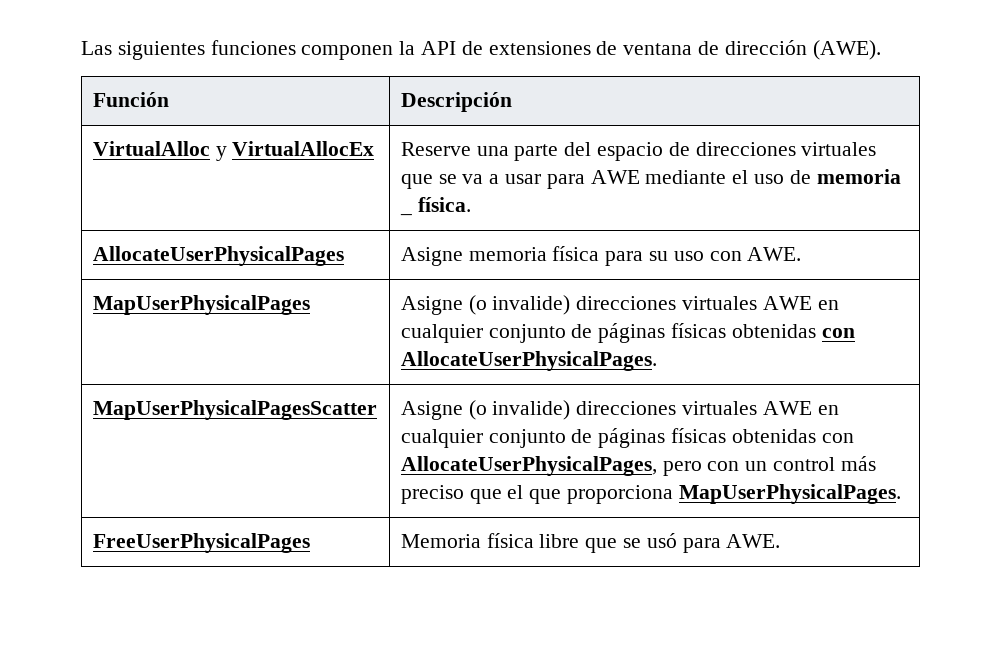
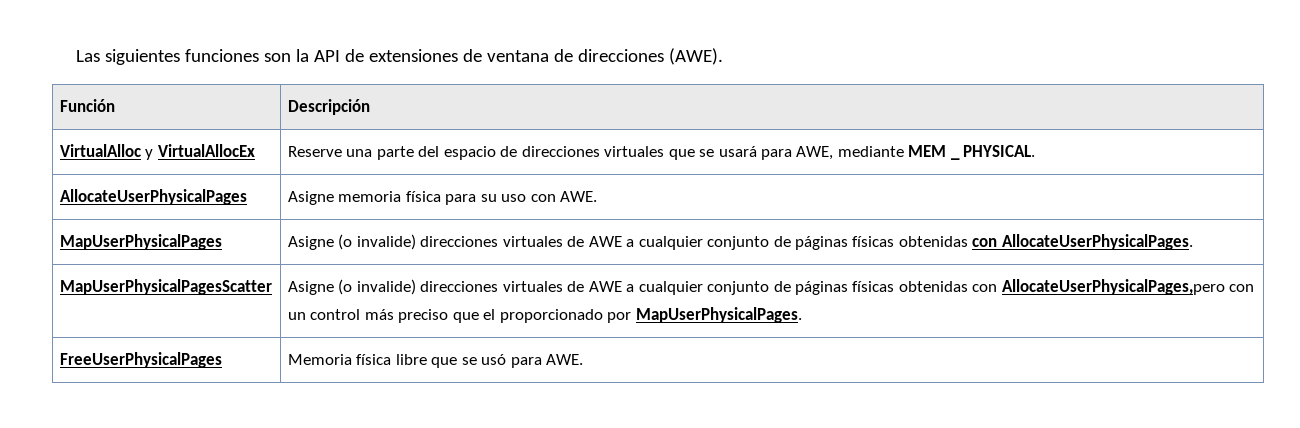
[301,45,394,60] componen -> [264,53,292,62] son
[724,40,807,55] dirección -> [578,49,665,62] direcciones
[462,169,901,189] [399,212,412,216] [417,197,471,212] va a usar para AWE mediante el uso de memoria _ física. -> [718,145,947,160] [950,157,960,160] [963,145,1036,157] usará para AWE, mediante MEM _ PHYSICAL.
[762,296,839,310] AWE en -> [567,236,635,247] de AWE a
[762,401,839,415] [400,428,854,448] [400,456,702,476] AWE en cualquier conjunto de páginas físicas obtenidas con AllocateUserPhysicalPages, pero -> [567,279,1225,295] de AWE a cualquier conjunto de páginas físicas obtenidas con AllocateUserPhysicalPages,pero
[529,485,674,504] que proporciona -> [499,309,632,323] proporcionado por

